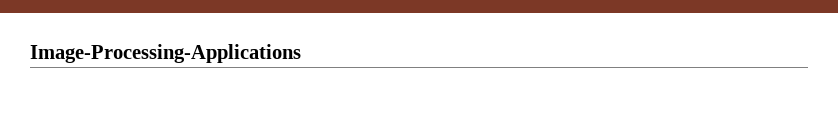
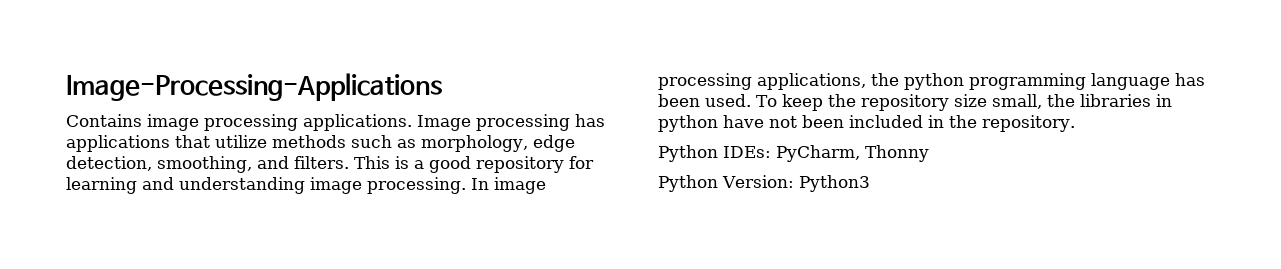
(301, 53) none -> [66,114,605,131] [66,135,575,152] [66,156,594,173] [66,177,546,194] [658,73,1205,90] [658,94,1172,111] [658,115,1075,132] [658,145,929,162] [658,175,870,192] // Contains image processing applications. Image processing has applications that utilize methods such as morphology, edge detection, smoothing, and filters. This is a good repository for learning and understanding image processing. In image processing applications, the python programming language has been used. To keep the repository size small, the libraries in python have not been included in the repository. // Python IDEs: PyCharm, Thonny // Python Version: Python3

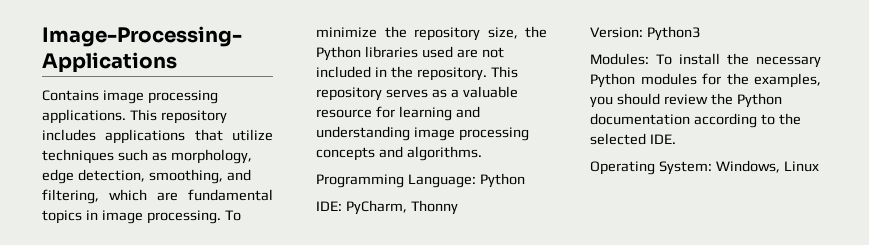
[417,114,605,131] Image processing has -> [129,109,227,124] [42,129,96,141] This repository includes
[272,135,346,148] methods -> [42,149,114,164] techniques
[294,156,564,173] filters. This is a good repository -> [42,189,273,204] [42,210,241,224] [316,26,547,41] [316,46,504,61] [316,66,518,81] [316,86,518,101] [316,109,372,118] filtering, which are fundamental topics in image processing. To minimize the repository size, the Python libraries used are not included in the repository. This repository serves as a valuable resource
[367,177,546,194] [658,73,1205,90] [658,94,1172,111] [658,115,1075,132] [658,145,771,162] processing. In image processing applications, the python programming language has been used. To keep the repository size small, the libraries in python have not been included in the repository. // Python IDEs: -> [458,127,529,141] [316,146,482,161] [316,173,525,188] [316,201,342,211] processing concepts and algorithms. // Programming Language: Python // IDE:
[658,175,718,192] Python -> (458, 207) none
(870, 183) none -> [590,53,821,68] [590,73,821,88] [590,93,782,108] [590,113,801,128] [590,133,676,145] [590,160,819,175] // Modules: To install the necessary Python modules for the examples, you should review the Python documentation according to the selected IDE. // Operating System: Windows, Linux

